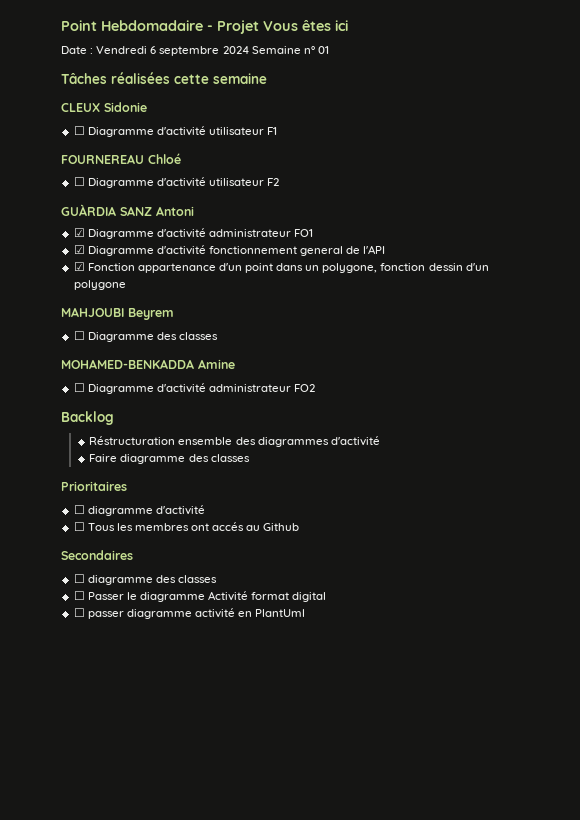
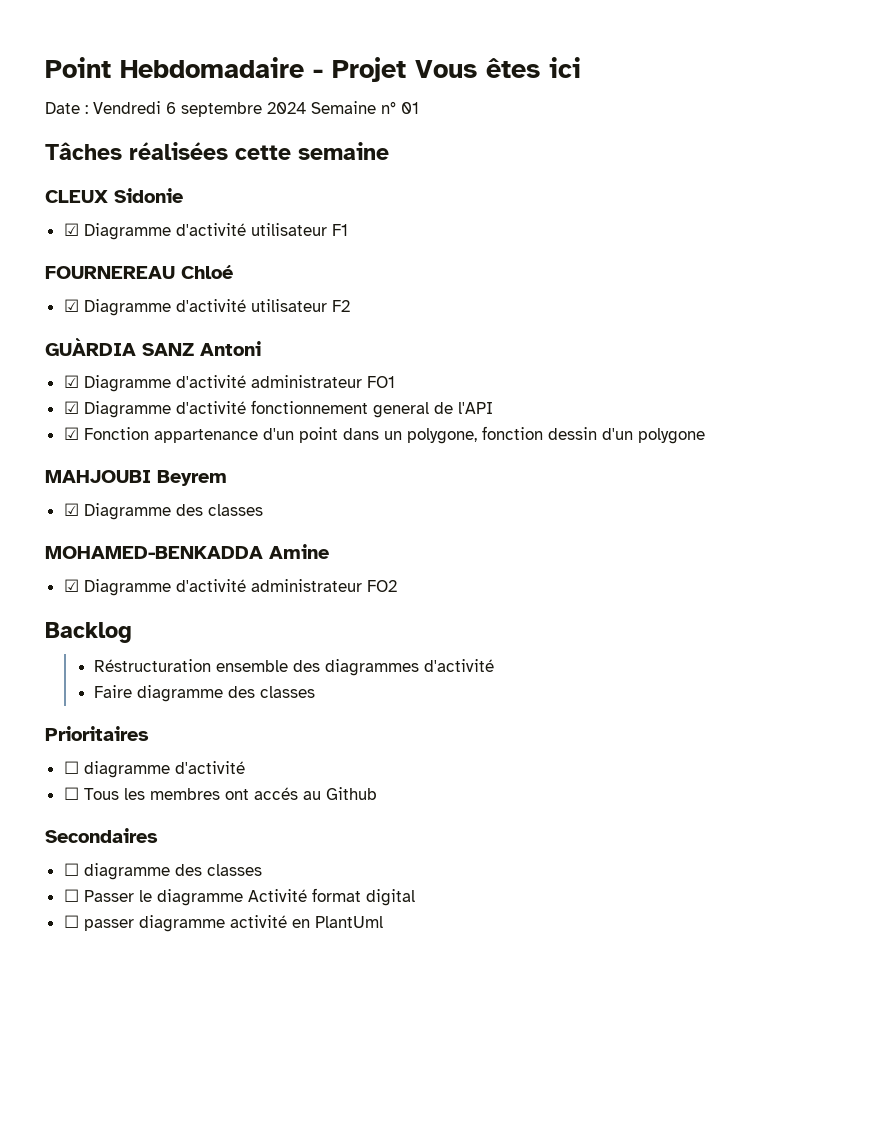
[73,126,85,135] ☐ -> [63,223,79,236] ☑
[73,177,85,186] ☐ -> [63,299,79,312] ☑
[73,331,85,340] ☐ -> [63,503,79,516] ☑
[73,383,85,392] ☐ -> [63,579,79,592] ☑

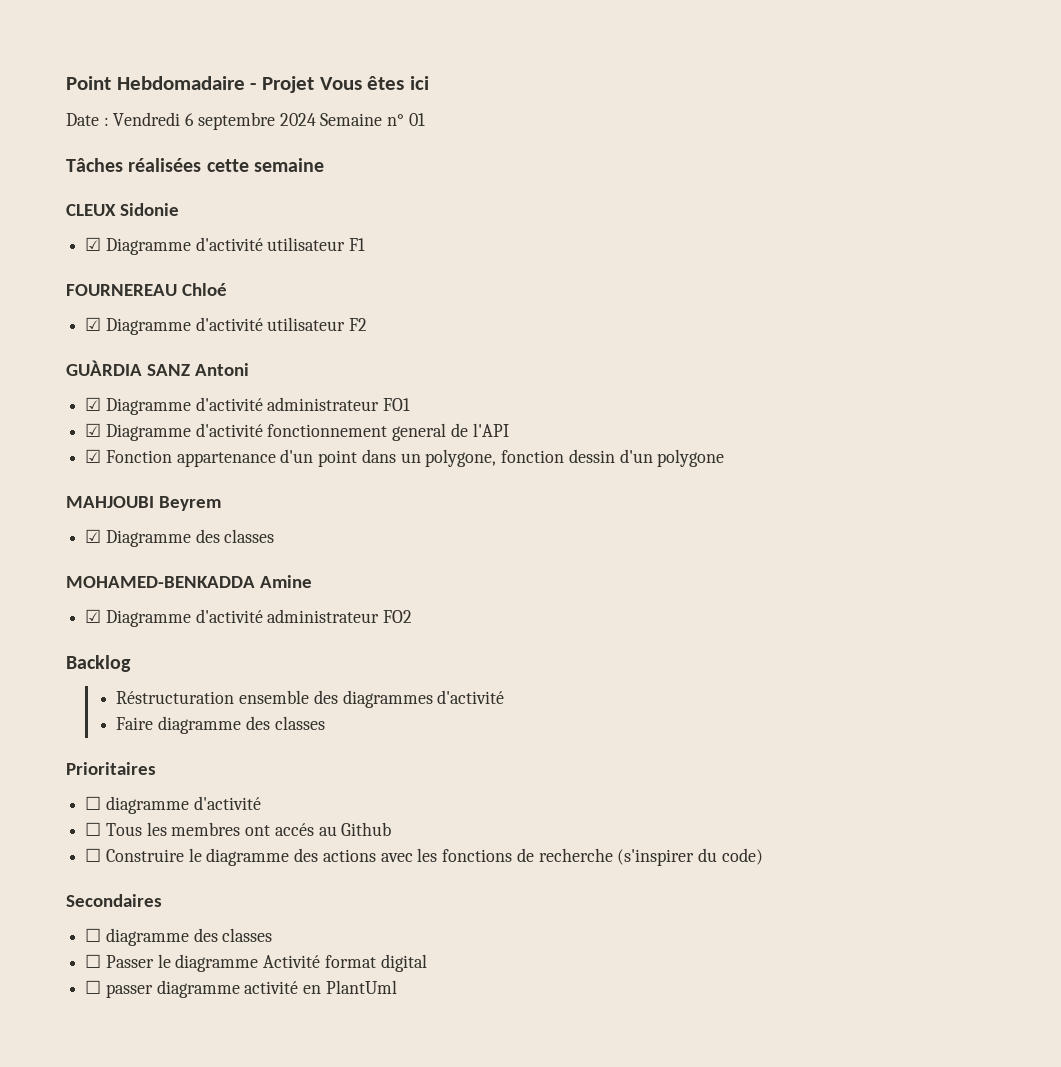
(377, 793) none -> [85,848,763,866] // ☐ Construire le diagramme des actions avec les fonctions de recherche (s'inspirer du code)

